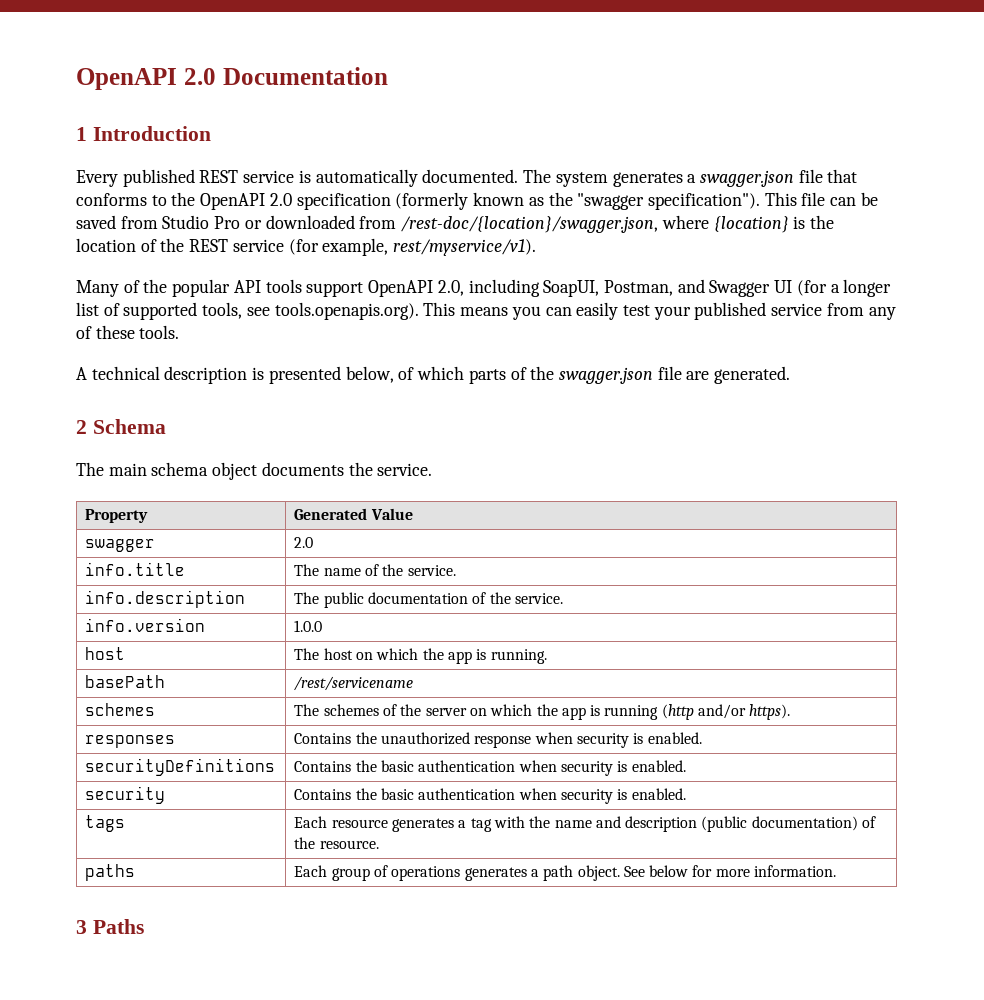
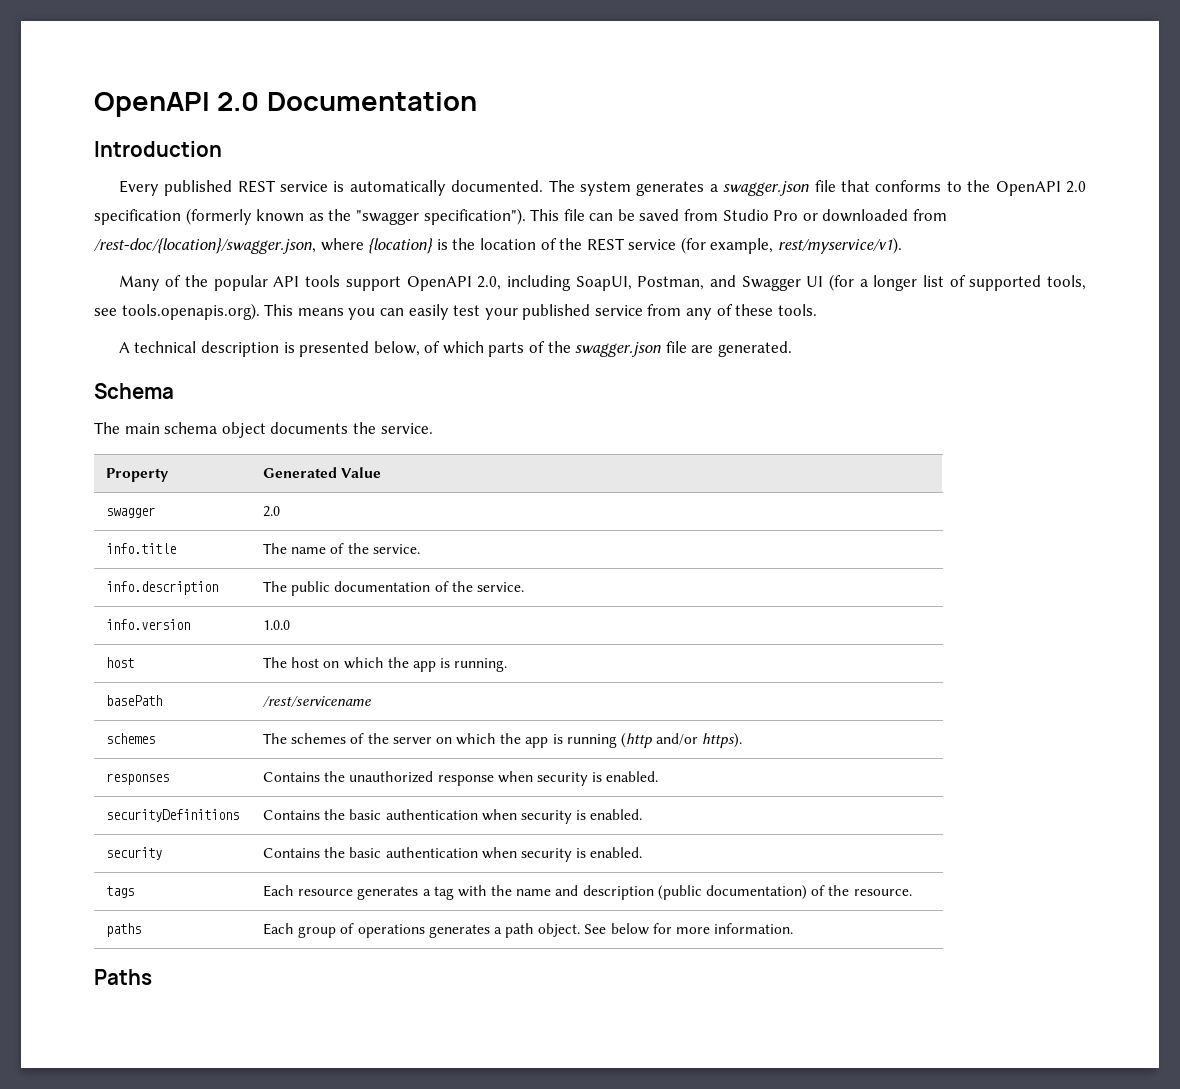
[76,127,87,141] 1 -> (477, 101) none
[76,420,87,434] 2 -> (793, 349) none
[76,920,87,934] 3 -> (794, 928) none

